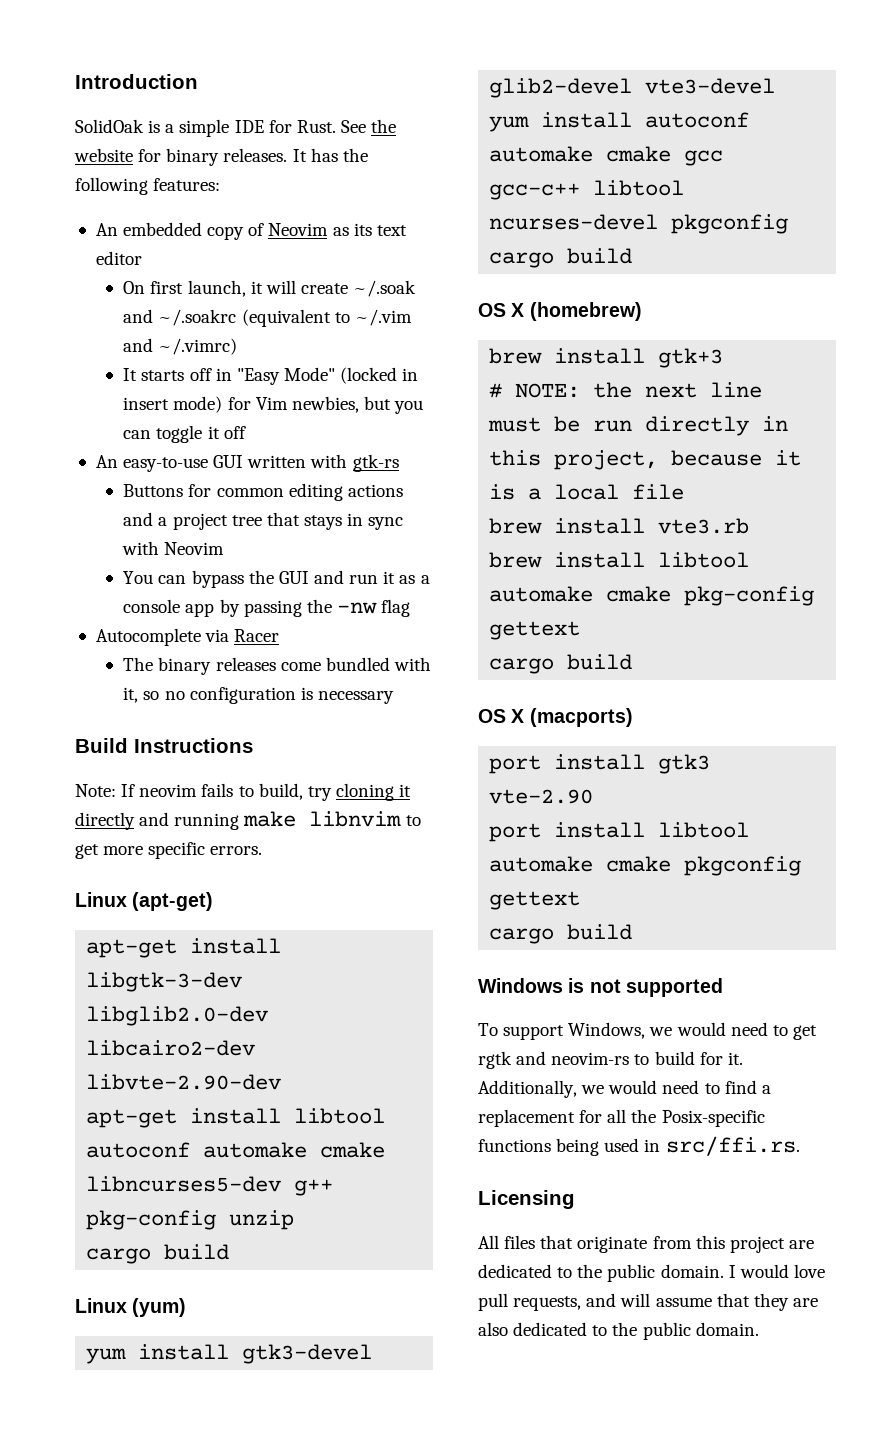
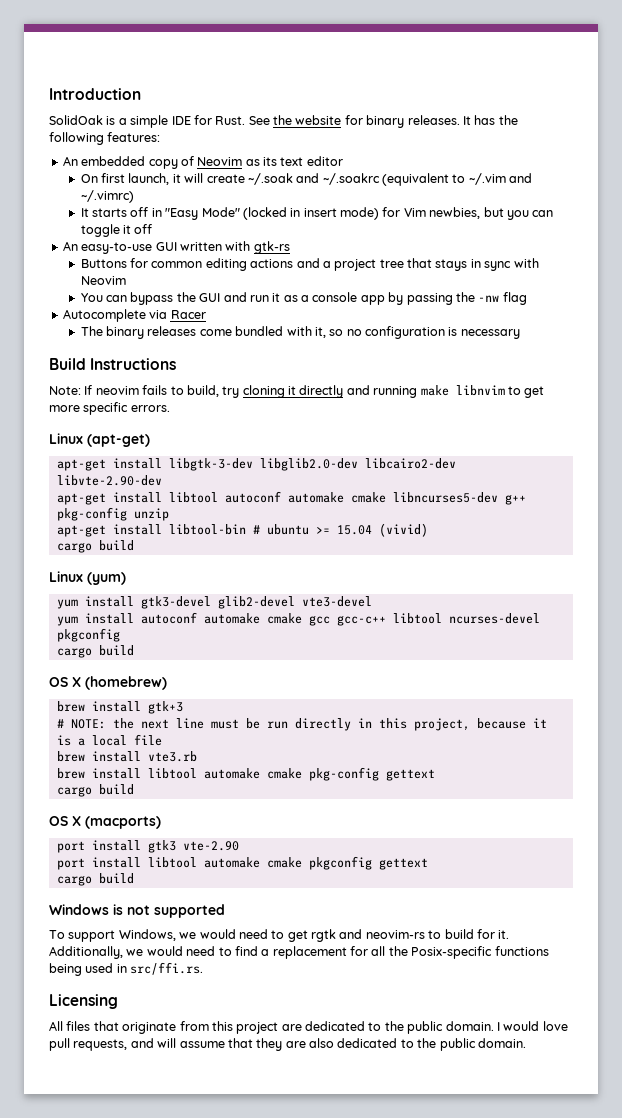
(295, 1220) none -> [56,523,428,537] // apt-get install libtool-bin # ubuntu >= 15.04 (vivid)

